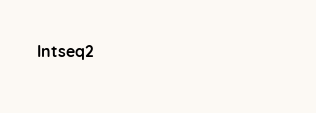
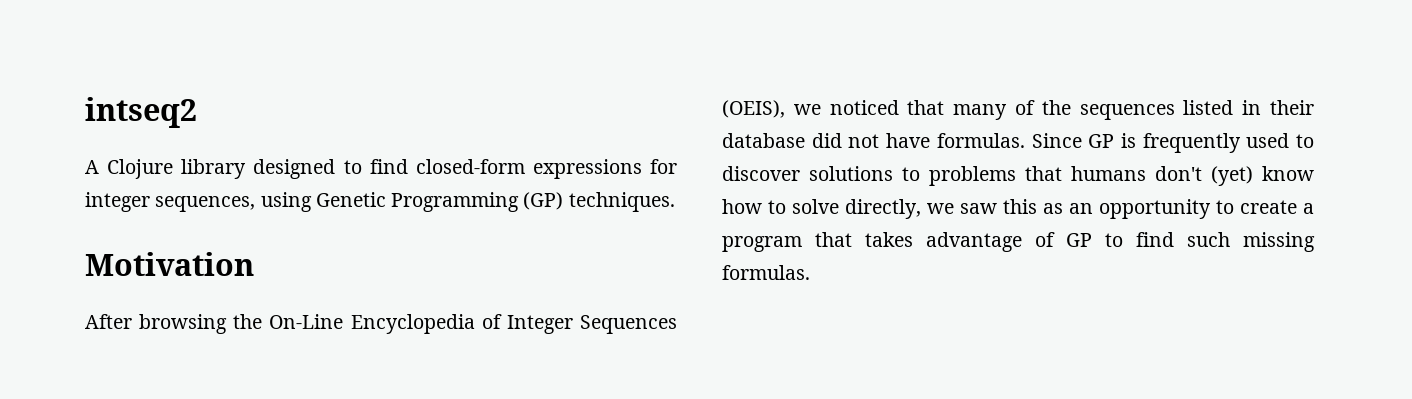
[37,45,94,60] Intseq2 -> [85,97,197,128] [85,159,677,179] [85,192,675,212] [85,252,254,276] [85,314,678,334] [722,100,1314,120] [722,133,1314,153] [722,166,1314,186] [722,199,1314,219] [722,232,1315,252] [722,265,810,280] intseq2 // A Clojure library designed to find closed-form expressions for integer sequences, using Genetic Programming (GP) techniques. // Motivation // After browsing the On-Line Encyclopedia of Integer Sequences (OEIS), we noticed that many of the sequences listed in their database did not have formulas. Since GP is frequently used to discover solutions to problems that humans don't (yet) know how to solve directly, we saw this as an opportunity to create a program that takes advantage of GP to find such missing formulas.

